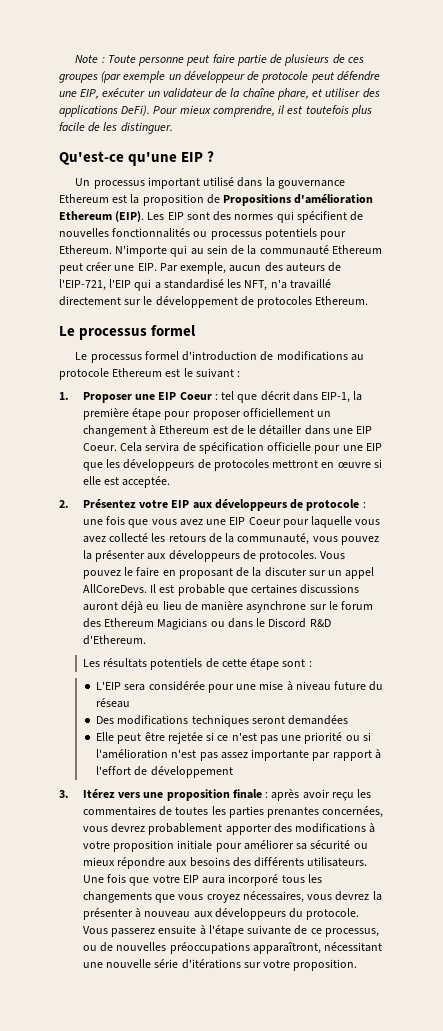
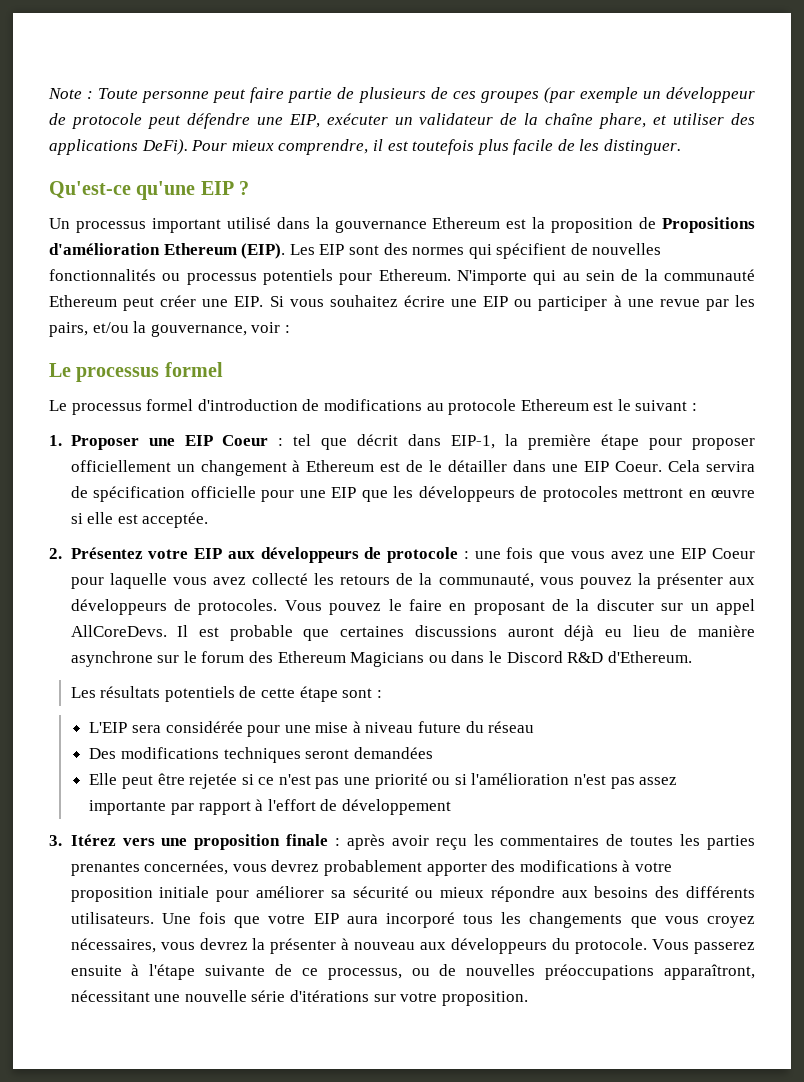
[159,262,342,274] [59,279,331,291] [59,296,369,308] Par exemple, aucun des auteurs de l'EIP-721, l'EIP qui a standardisé les NFT, n'a travaillé directement sur le développement de protocoles Ethereum. -> [269,295,756,311] [49,321,290,337] Si vous souhaitez écrire une EIP ou participer à une revue par les pairs, et/ou la gouvernance, voir :

